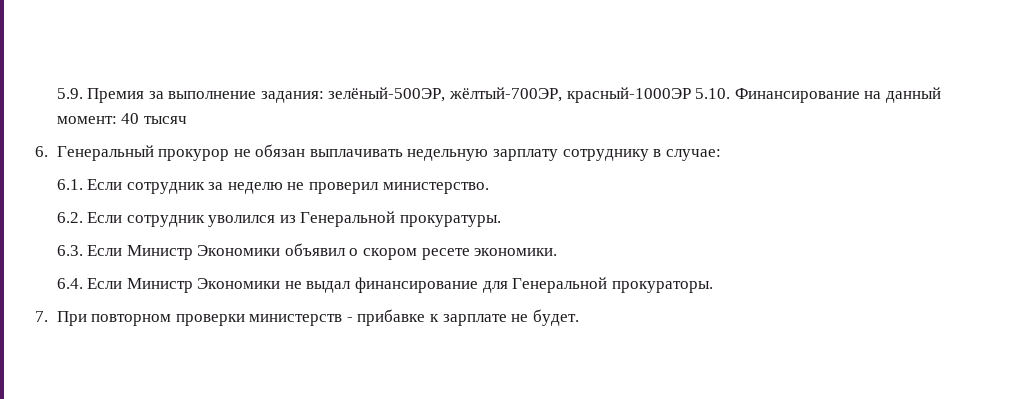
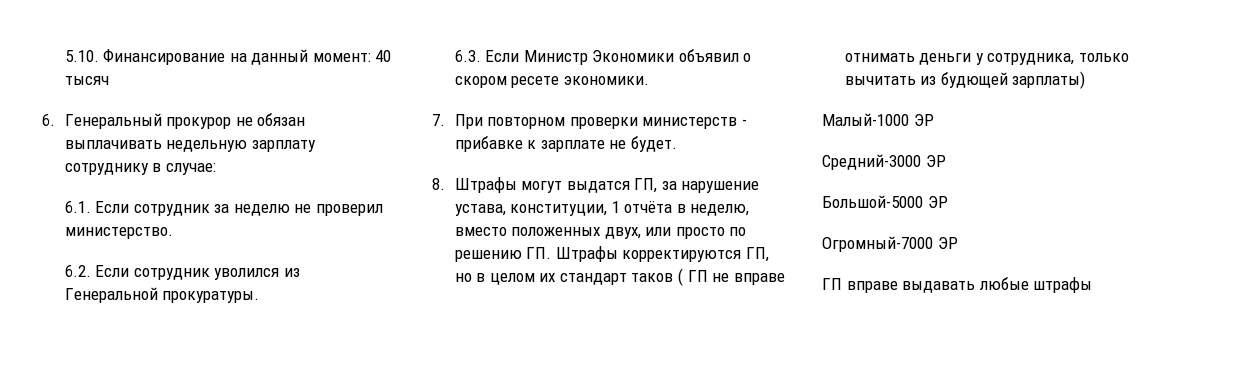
[56,87,691,103] 5.9. Премия за выполнение задания: зелёный-500ЭР, жёлтый-700ЭР, красный-1000ЭР -> (64, 56) none
[56,277,713,293] // 6.4. Если Министр Экономики не выдал финансирование для Генеральной прокураторы. -> (649, 80) none
(579, 317) none -> [432,177,760,193] [454,201,750,216] [454,227,747,239] [454,246,769,262] [454,268,785,286] [844,53,1129,65] [844,71,1086,89] [822,113,934,126] [822,154,946,170] [822,195,948,208] [822,236,958,252] [822,277,1093,293] // 8. Штрафы могут выдатся ГП, за нарушение устава, конституции, 1 отчёта в неделю, вместо положенных двух, или просто по решению ГП. Штрафы корректируются ГП, но в целом их стандарт таков ( ГП не вправе отнимать деньги у сотрудника, только вычитать из будющей зарплаты) // Малый-1000 ЭР // Средний-3000 ЭР // Большой-5000 ЭР // Огромный-7000 ЭР // ГП вправе выдавать любые штрафы

